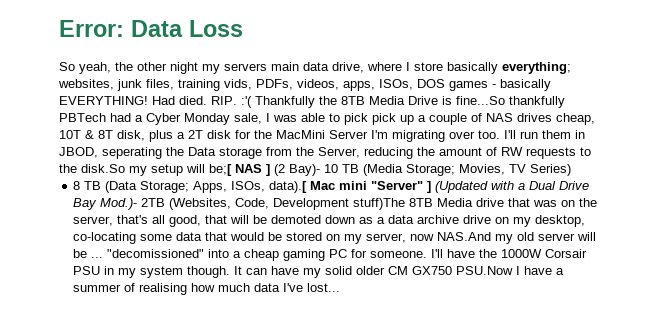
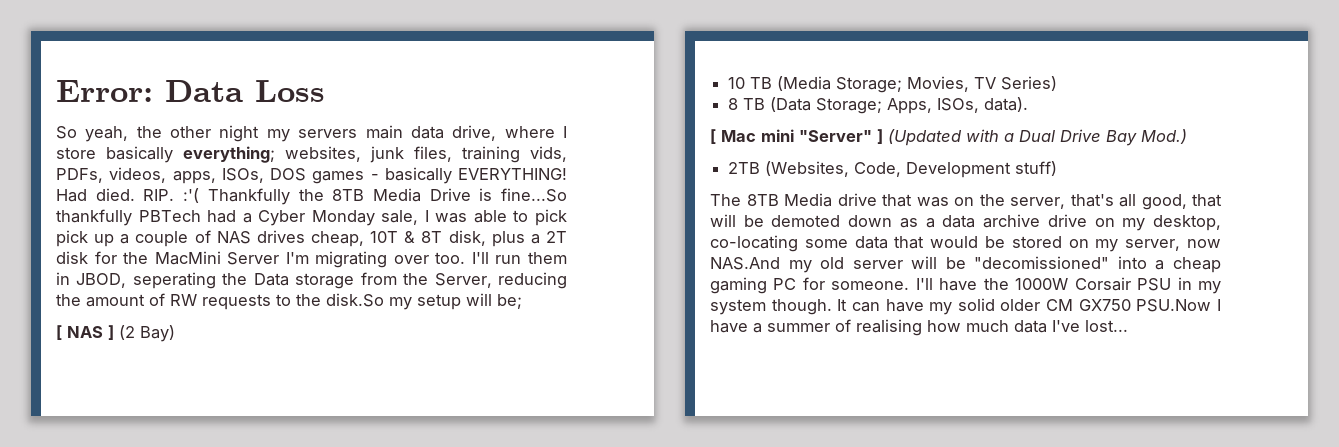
[209,164,232,176] be;[ -> [497,294,522,309] [56,325,62,340] be; // [
[289,164,320,176] Bay)- -> [140,325,175,342] Bay) //
[269,181,308,193] data).[ -> [984,97,1029,112] [710,129,716,144] data). // [
[100,198,138,210] Mod.)- -> [1141,129,1187,144] Mod.) //
[353,198,406,210] stuff)The -> [1015,161,1058,176] [710,194,741,206] stuff) // The
[91,257,104,258] ... -> (966, 263) none

